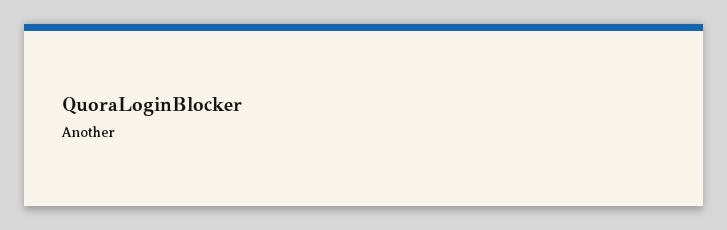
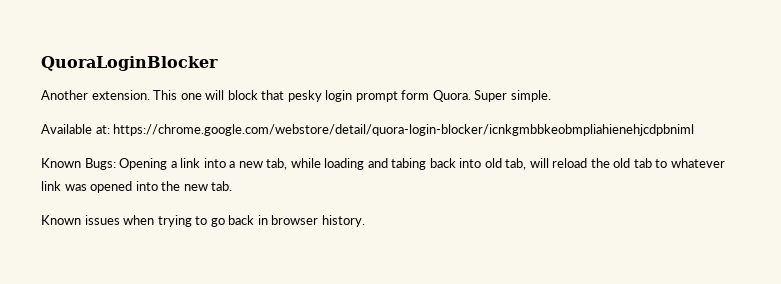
(115, 131) none -> [91,90,551,102] [41,124,695,136] [41,158,725,170] [41,181,233,193] [41,215,365,227] extension. This one will block that pesky login prompt form Quora. Super simple. // Available at: https://chrome.google.com/webstore/detail/quora-login-blocker/icnkgmbbkeobmpliahienehjcdpbniml // Known Bugs: Opening a link into a new tab, while loading and tabing back into old tab, will reload the old tab to whatever link was opened into the new tab. // Known issues when trying to go back in browser history.

